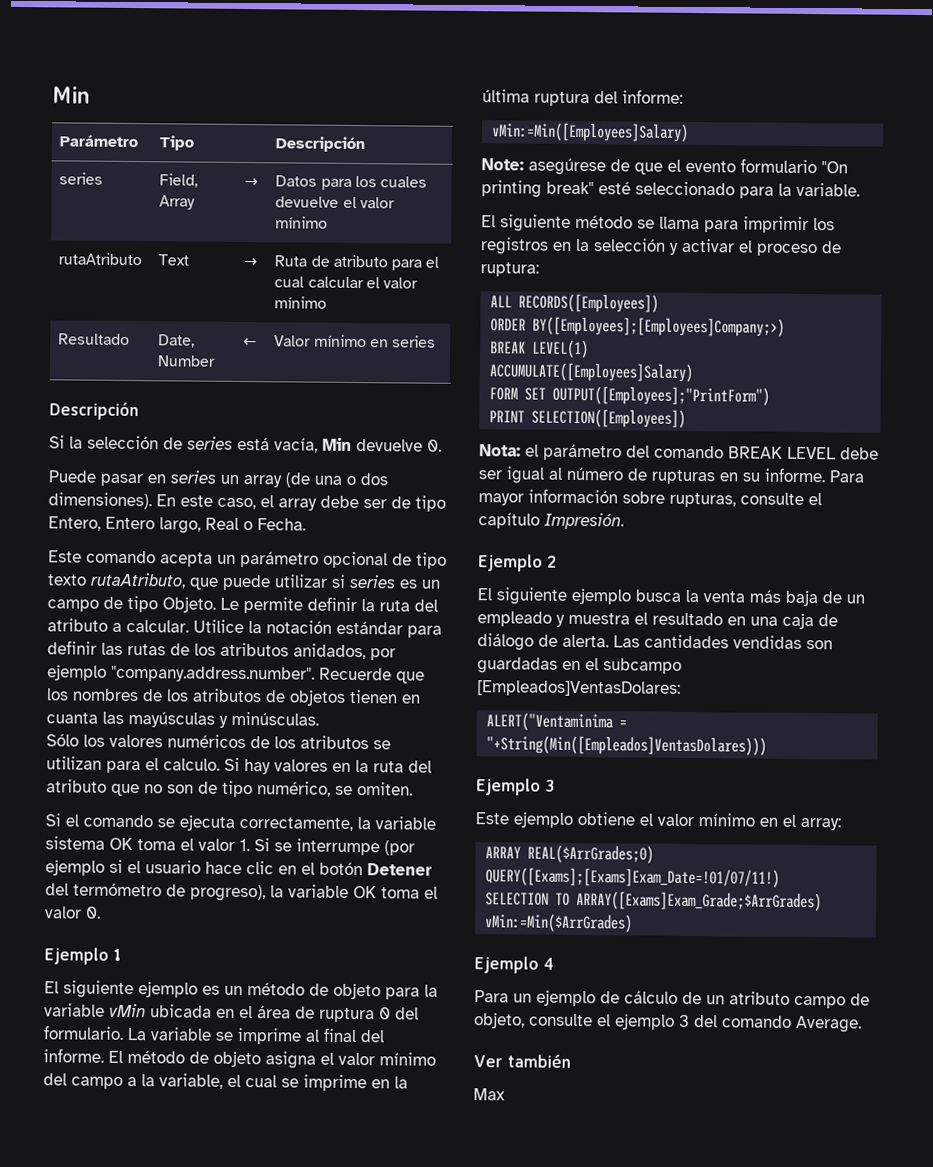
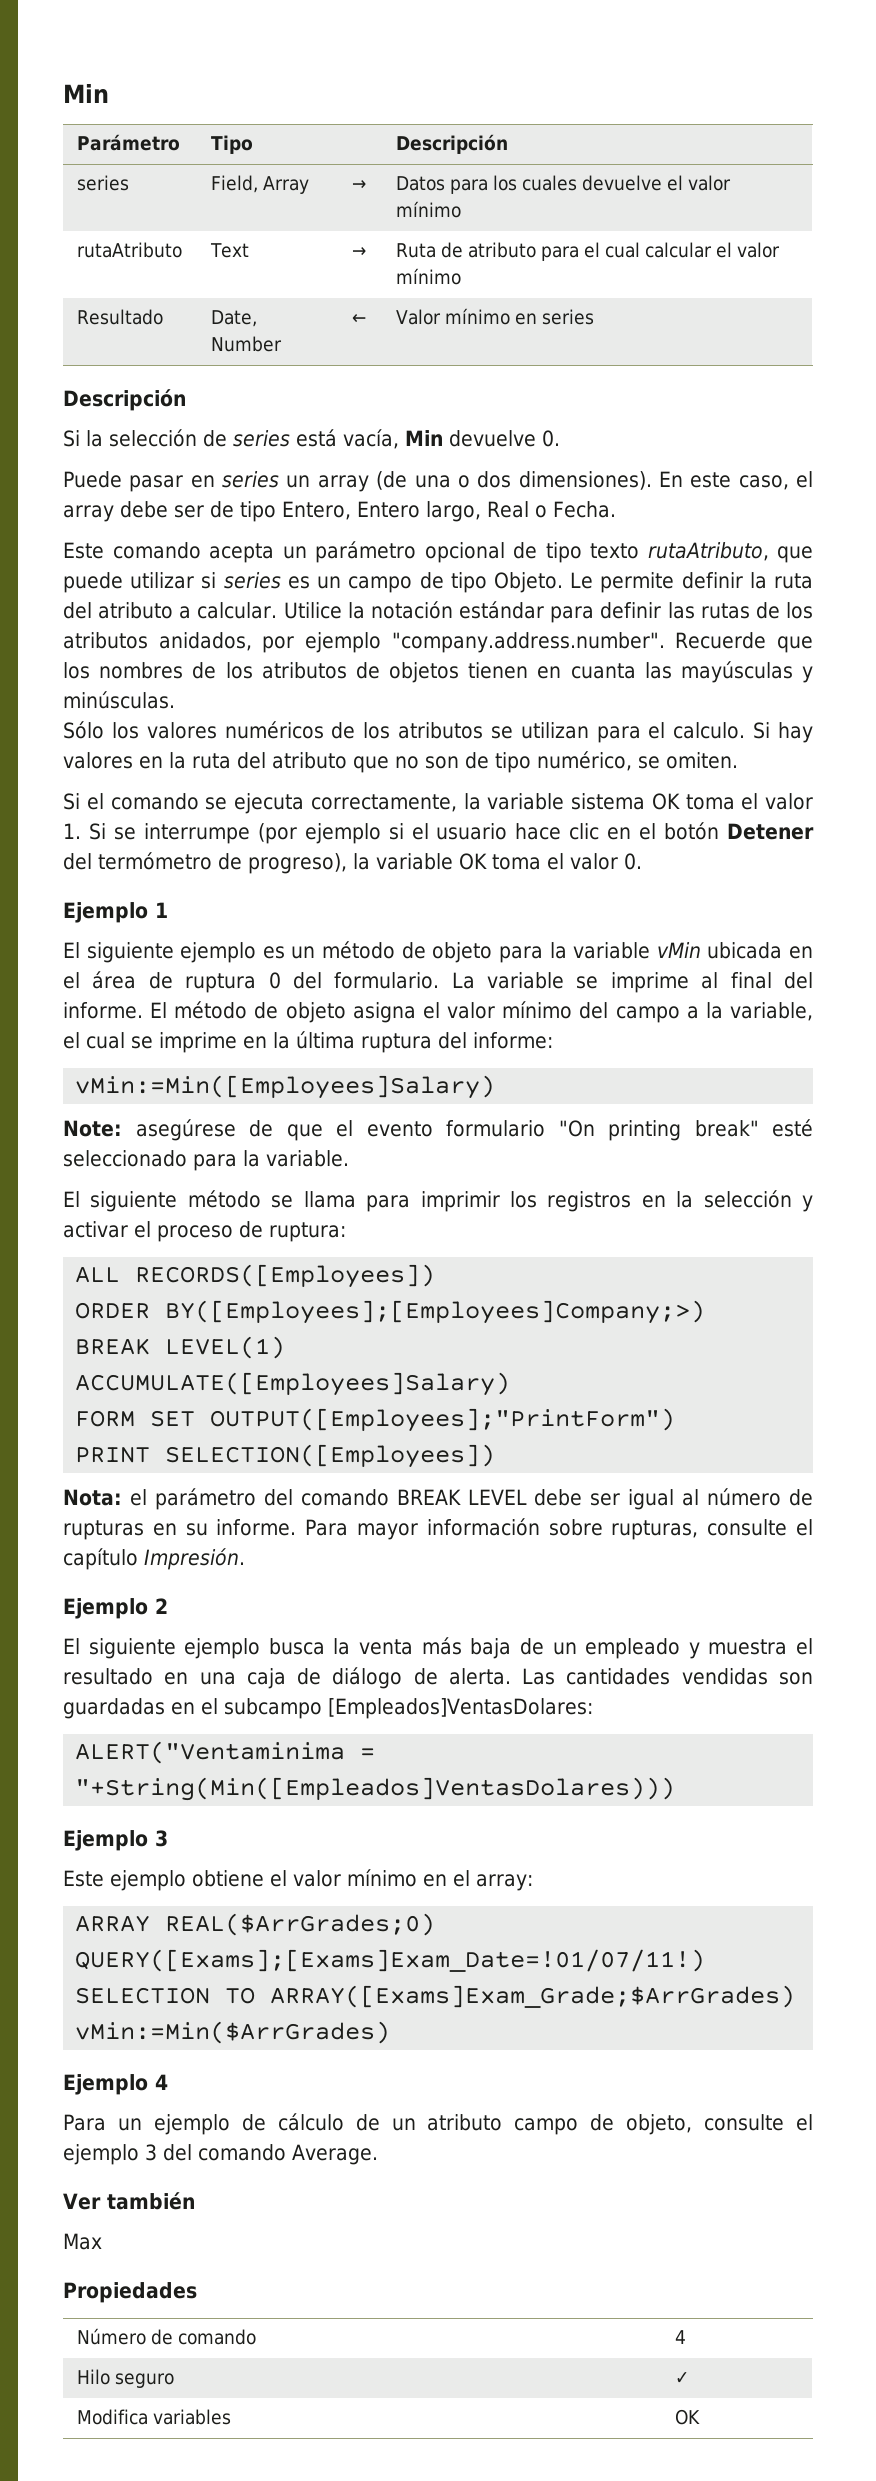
(505, 1094) none -> [63,2282,197,2303] [77,2328,257,2345] [675,2330,687,2344] [77,2369,175,2388] [675,2372,690,2384] [77,2409,232,2425] [675,2409,701,2425] // Propiedades // Número de comando | 4 // Hilo seguro | ✓ // Modifica variables | OK

